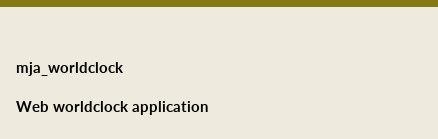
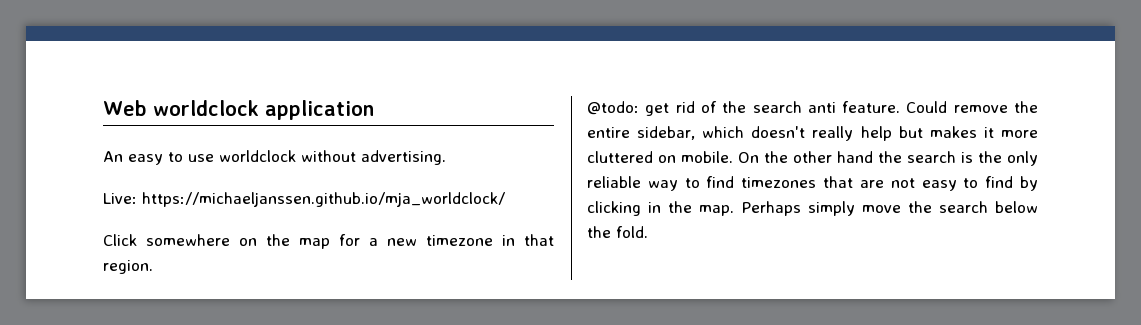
[16,62,124,76] mja_worldclock // -> (103, 108) none
(208, 108) none -> [103,150,446,165] [103,192,505,207] [103,234,554,249] [103,260,153,274] [587,101,1038,116] [587,126,1038,141] [587,151,1038,166] [587,176,1038,191] [587,201,1038,216] [587,226,648,238] // An easy to use worldclock without advertising. // Live: https://michaeljanssen.github.io/mja_worldclock/ // Click somewhere on the map for a new timezone in that region. // @todo: get rid of the search anti feature. Could remove the entire sidebar, which doesn't really help but makes it more cluttered on mobile. On the other hand the search is the only reliable way to find timezones that are not easy to find by clicking in the map. Perhaps simply move the search below the fold.

